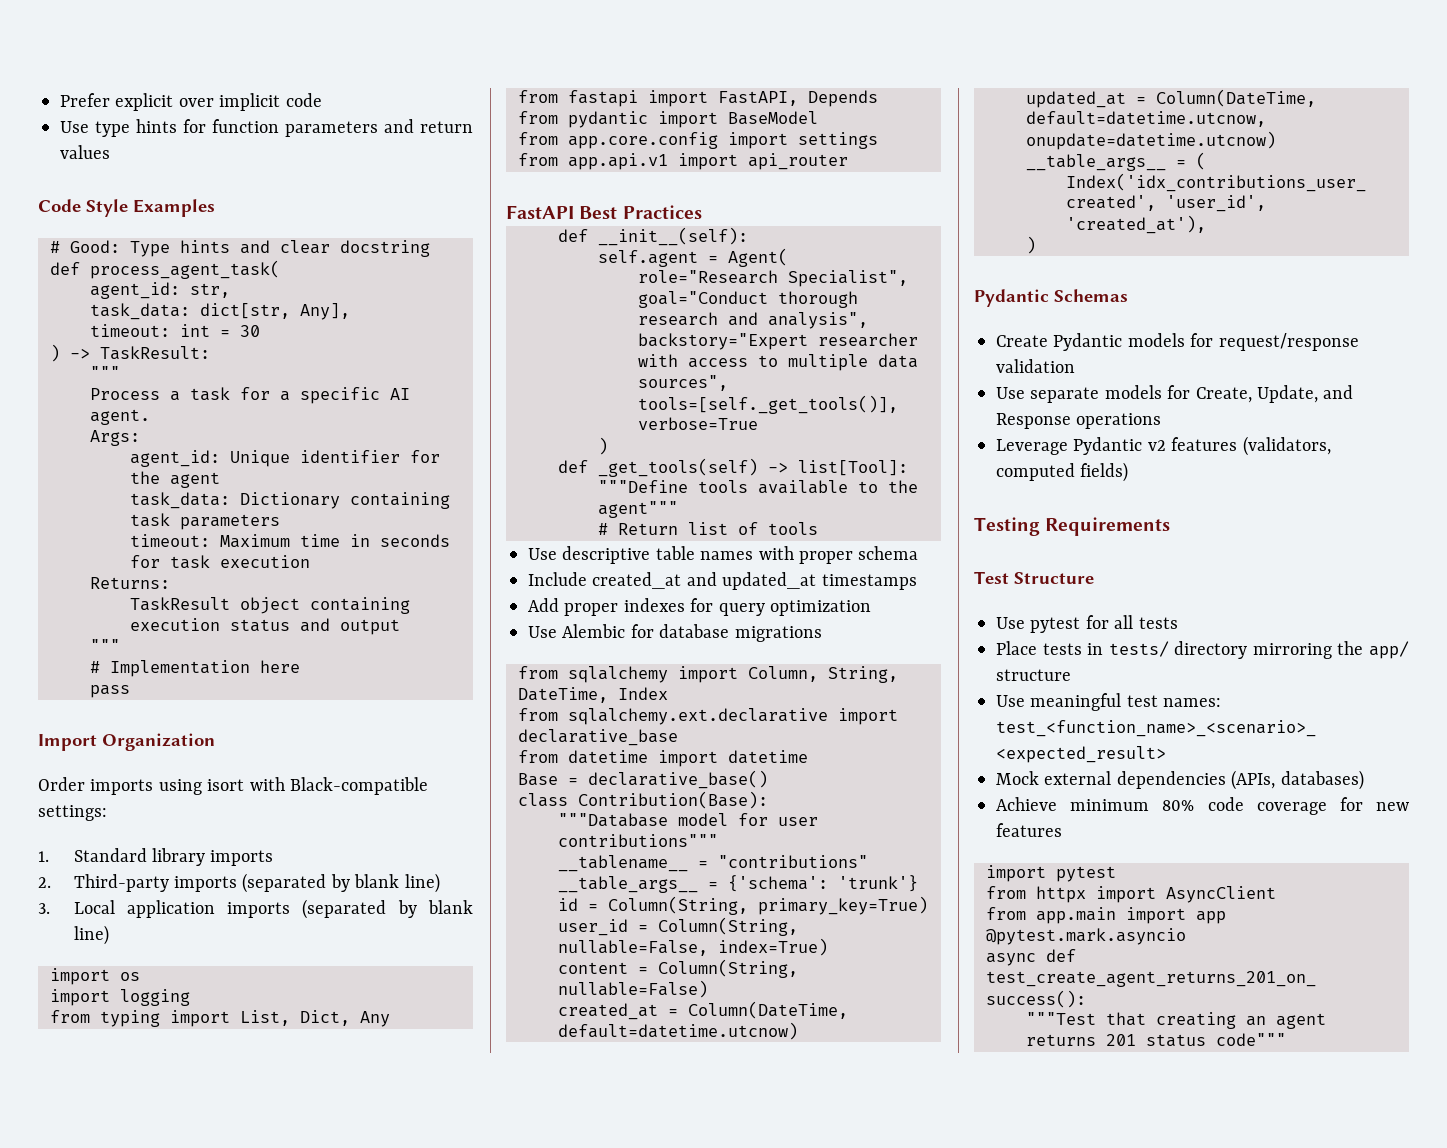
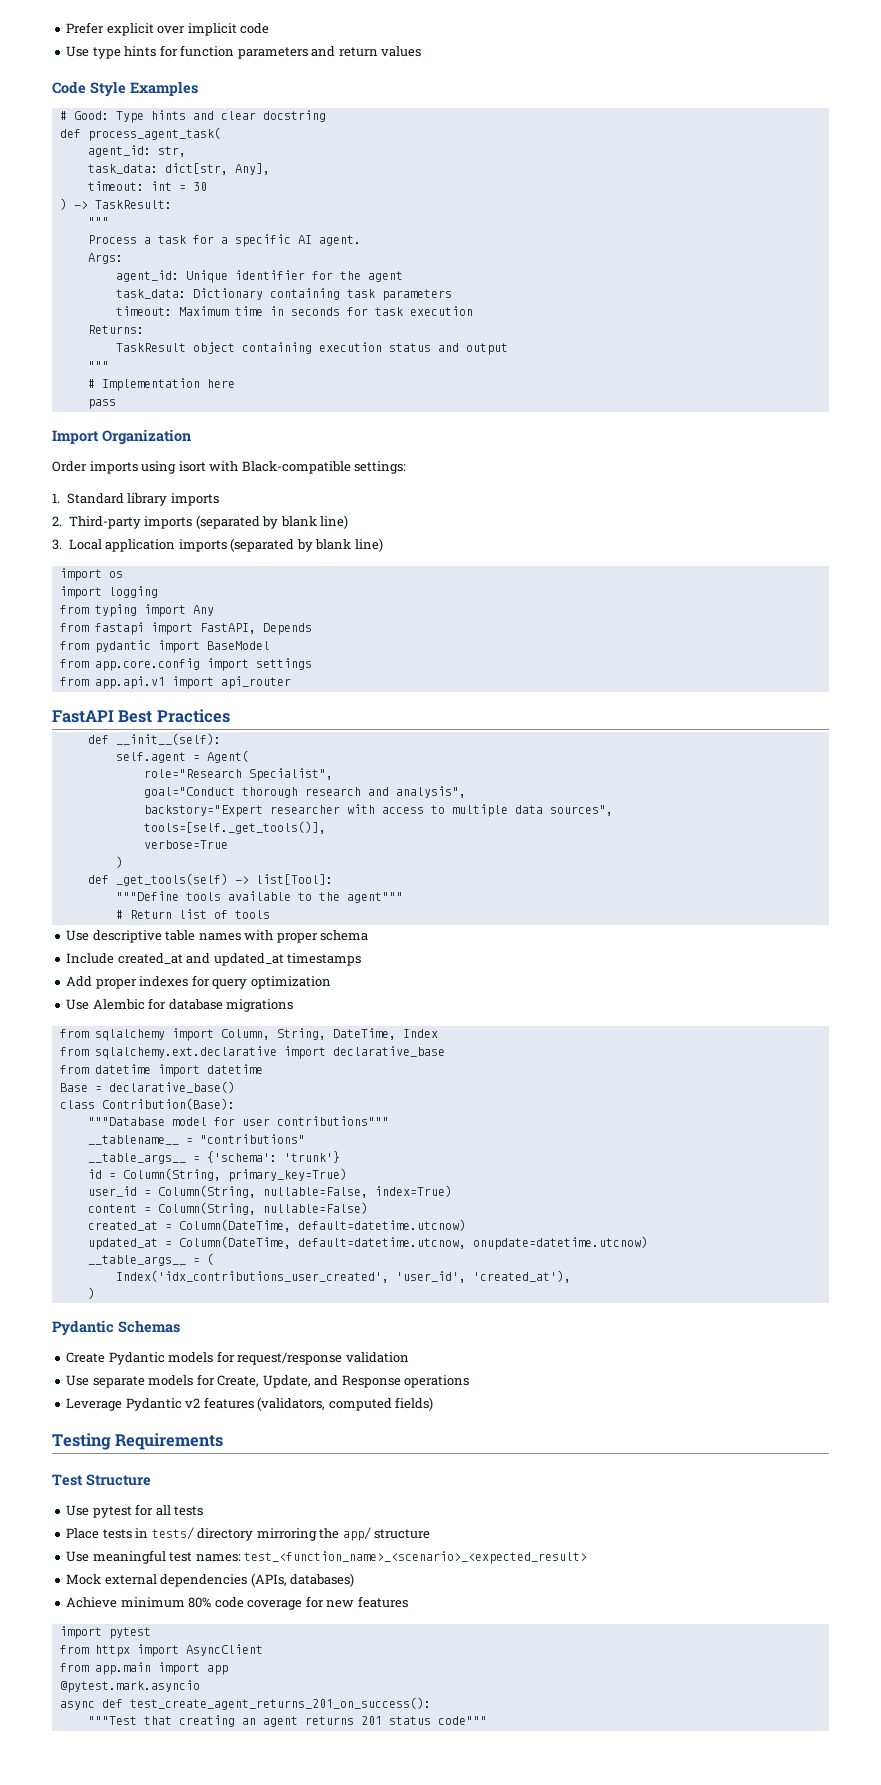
[240,1010,350,1026] List, Dict, -> (186, 610) none

